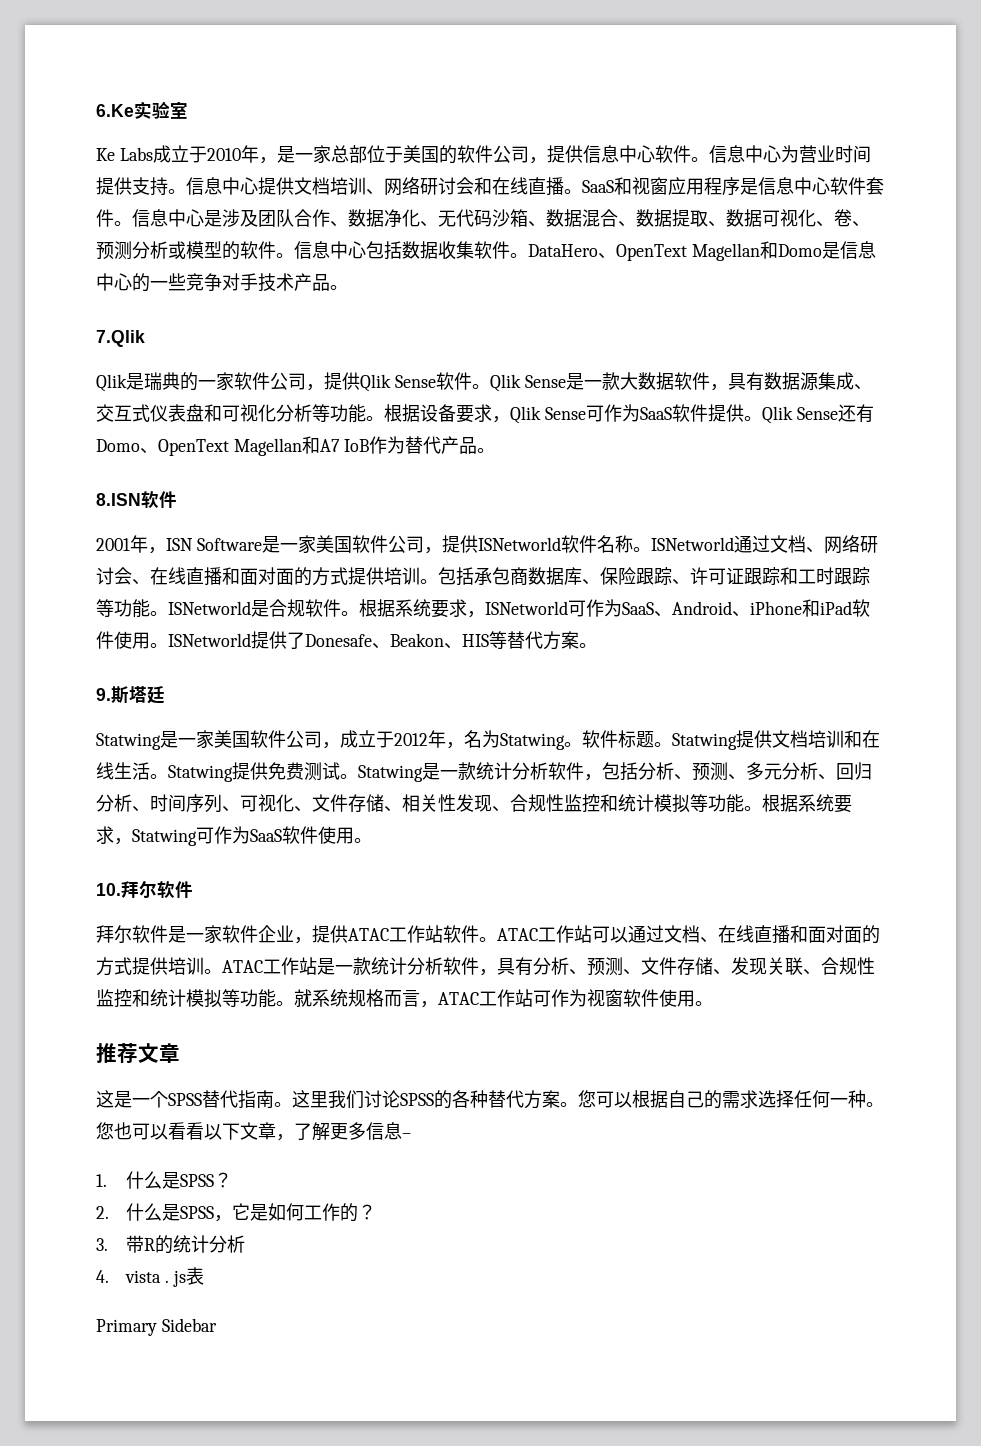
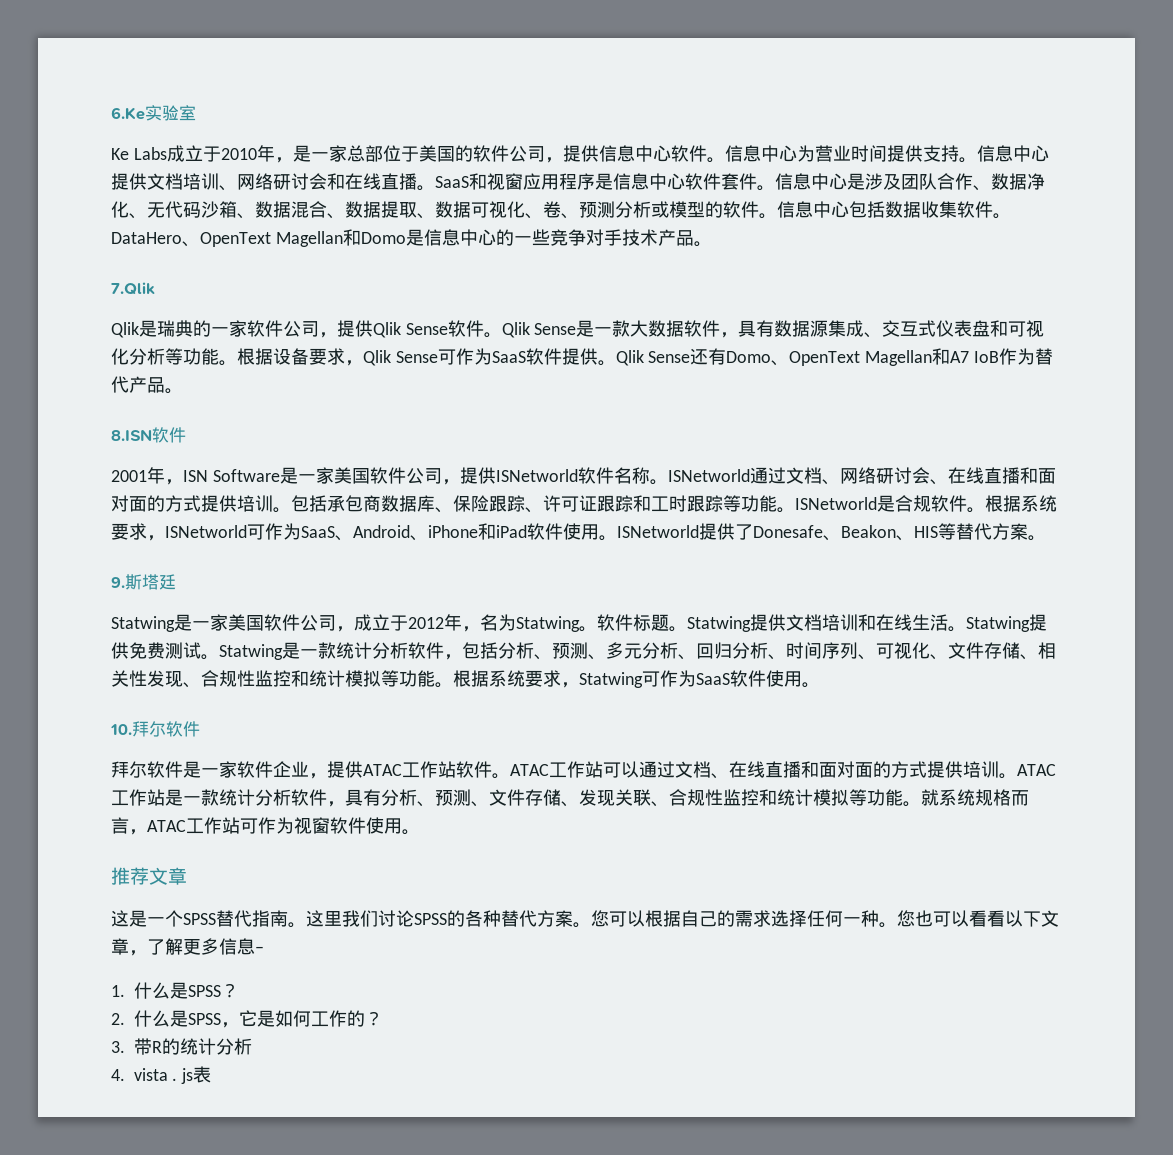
[96,1318,217,1336] // Primary Sidebar -> (212, 1074) none

